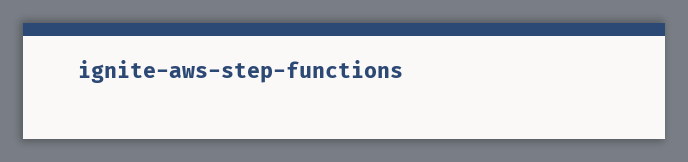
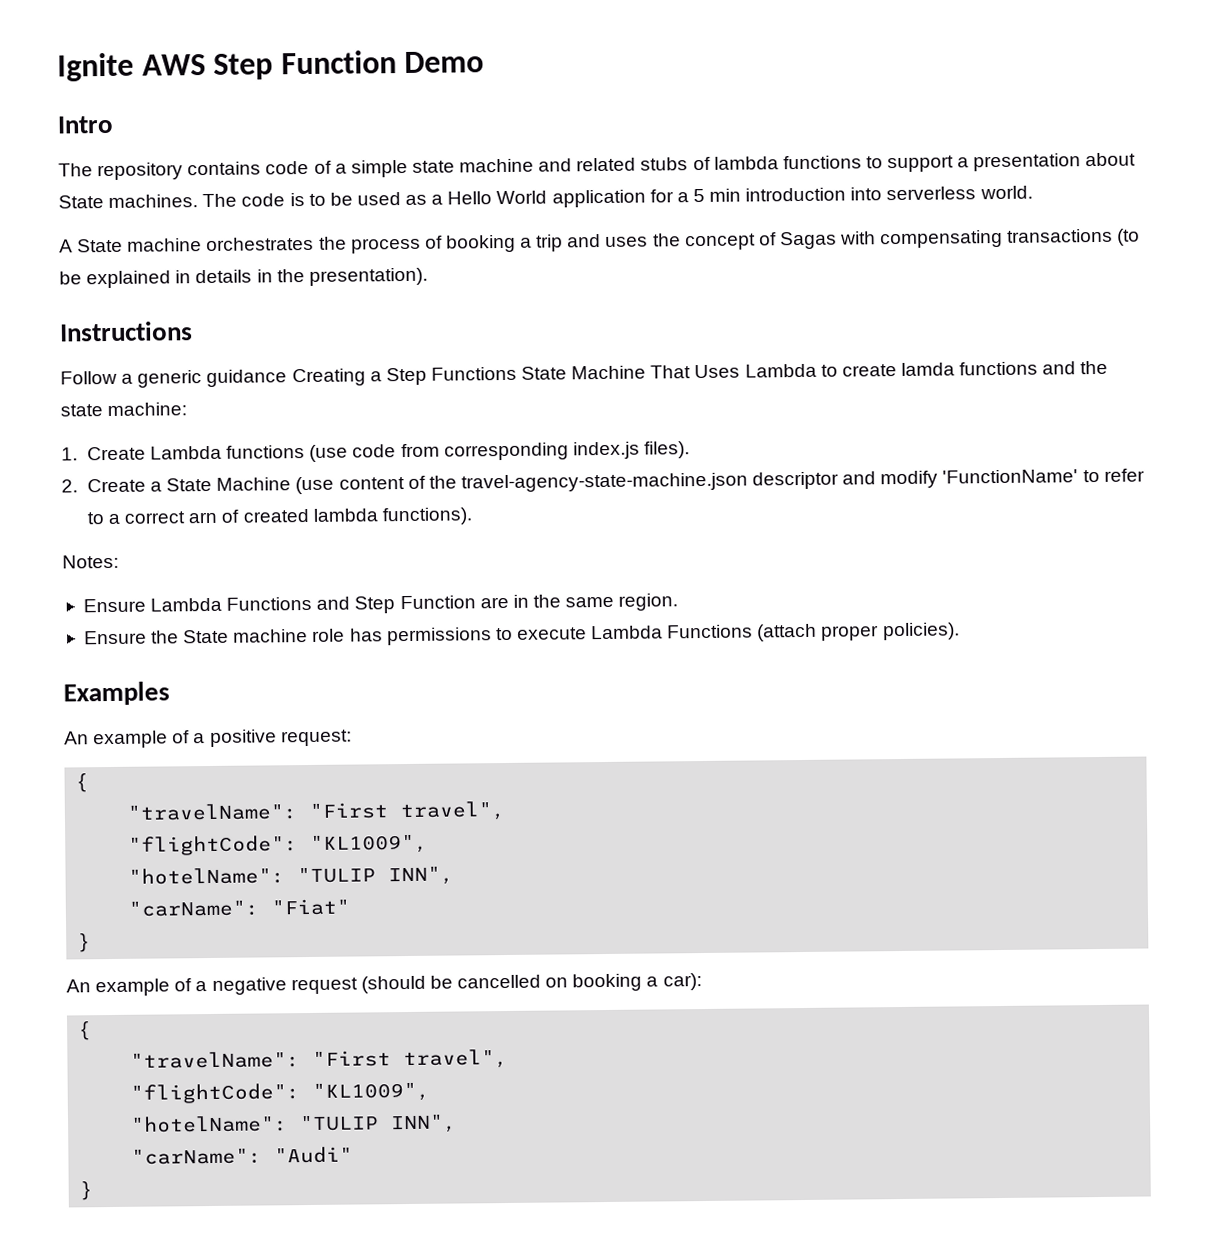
[78,60,403,83] ignite-aws-step-functions -> [57,50,485,82] [57,115,114,134] [58,152,1137,181] [58,185,1033,209] [59,228,1141,254] [59,267,428,289] [59,321,193,342] [60,360,1109,388] [60,402,188,417] [61,441,690,462] [61,468,1145,495] [86,507,473,526] [62,554,119,569] [82,593,679,614] [83,622,960,646] [63,681,170,706] [64,729,352,749] [75,773,90,793] [127,801,507,822] [128,834,429,856] [128,866,455,886] [128,898,351,917] [77,933,92,953] [66,973,702,997] [78,1021,93,1041] [130,1048,509,1070] [130,1082,431,1104] [130,1114,458,1134] [131,1146,354,1165] [79,1181,94,1201] Ignite AWS Step Function Demo // Intro // The repository contains code of a simple state machine and related stubs of lambda functions to support a presentation about State machines. The code is to be used as a Hello World application for a 5 min introduction into serverless world. // A State machine orchestrates the process of booking a trip and uses the concept of Sagas with compensating transactions (to be explained in details in the presentation). // Instructions // Follow a generic guidance Creating a Step Functions State Machine That Uses Lambda to create lamda functions and the state machine: // 1. Create Lambda functions (use code from corresponding index.js files). // 2. Create a State Machine (use content of the travel-agency-state-machine.json descriptor and modify 'FunctionName' to refer to a correct arn of created lambda functions). // Notes: // Ensure Lambda Functions and Step Function are in the same region. // Ensure the State machine role has permissions to execute Lambda Functions (attach proper policies). // Examples // An example of a positive request: // { // "travelName": "First travel", // "flightCode": "KL1009", // "hotelName": "TULIP INN", // "carName": "Fiat" // } // An example of a negative request (should be cancelled on booking a car): // { // "travelName": "First travel", // "flightCode": "KL1009", // "hotelName": "TULIP INN", // "carName": "Audi" // }

